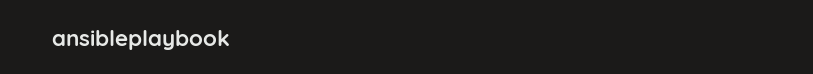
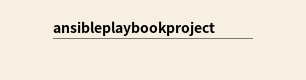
[52,30,230,50] ansibleplaybook -> [53,21,215,36] ansibleplaybookproject

